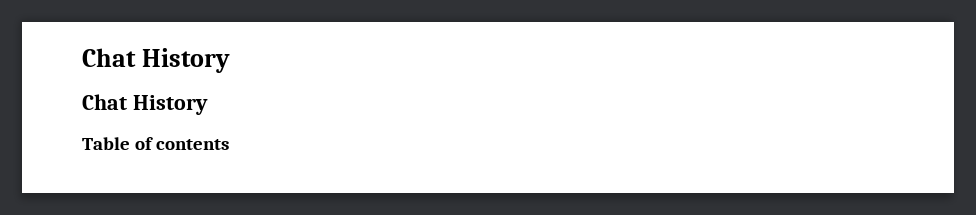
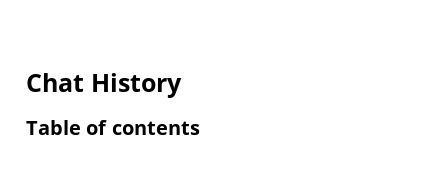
[82,48,230,73] [82,94,208,115] Chat History // Chat History -> [26,73,182,98] Chat History

